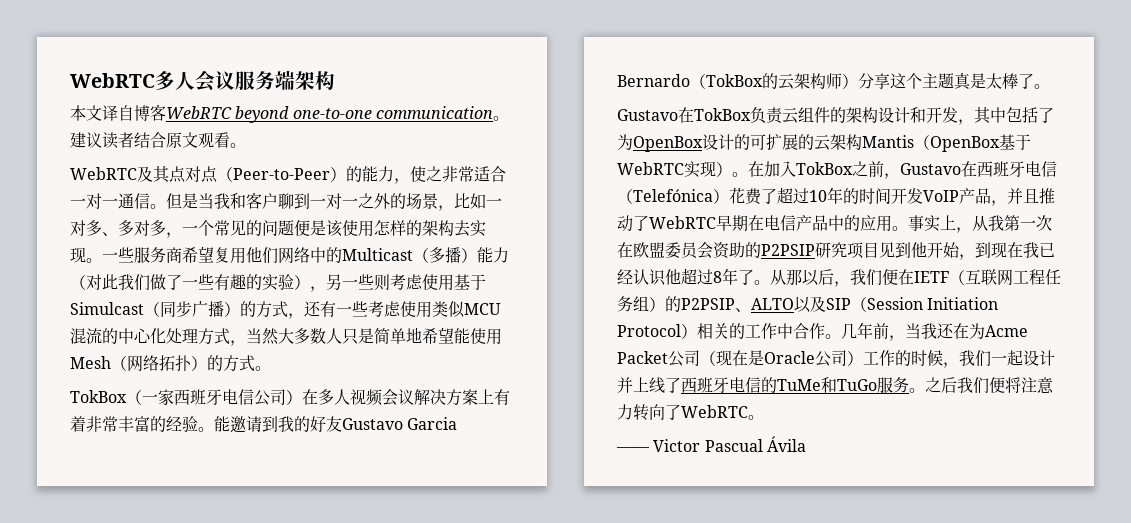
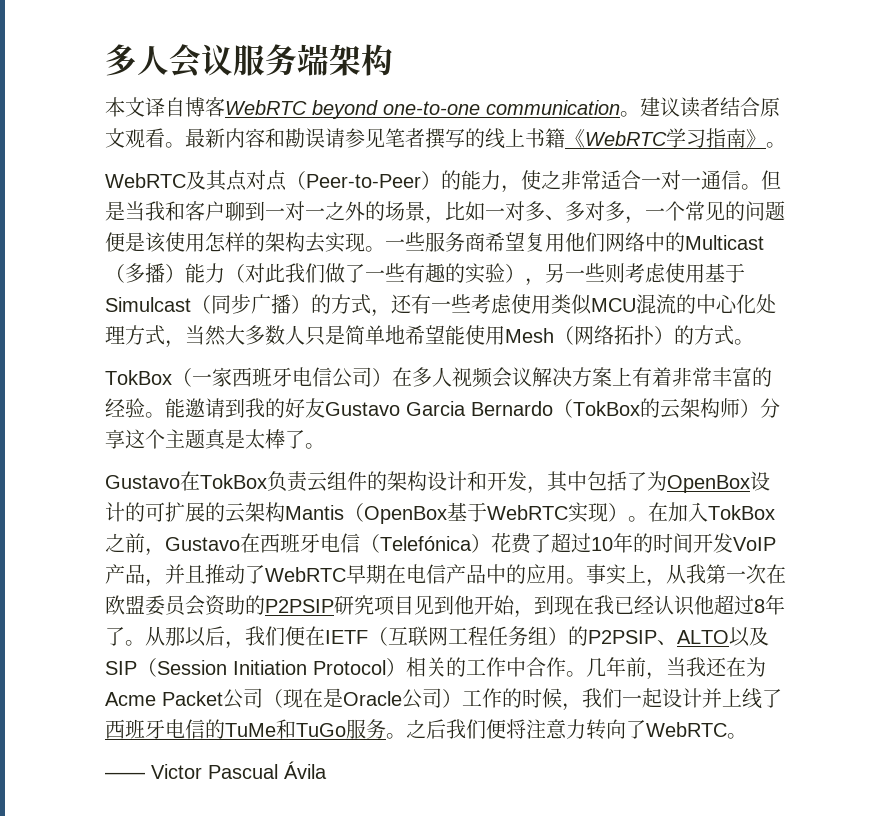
[70,73,155,88] WebRTC -> (105, 60) none
(246, 145) none -> [185,128,786,149] 最新内容和勘误请参见笔者撰写的线上书籍《WebRTC学习指南》。

